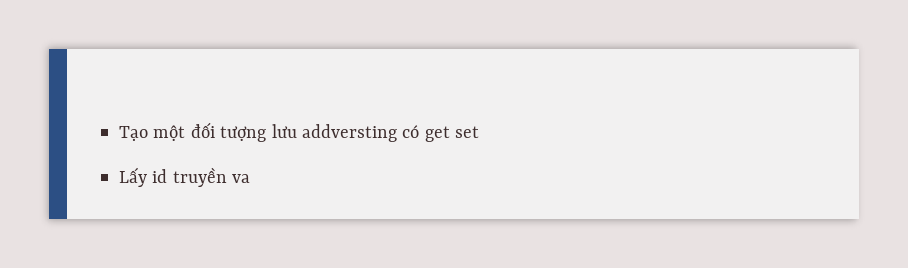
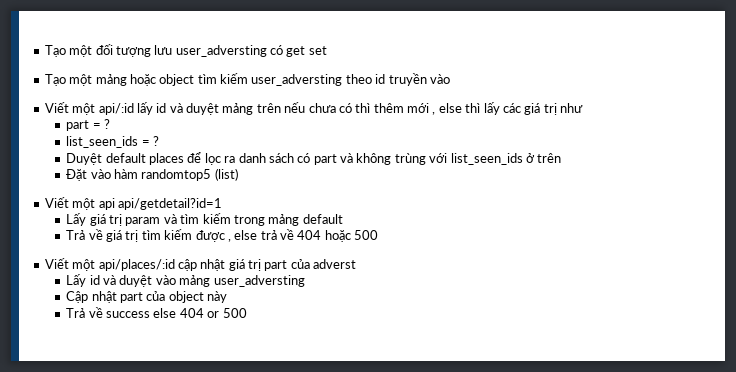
[302,124,397,142] addversting -> [175,45,267,57] user_adversting
[119,167,251,187] Lấy id truyền va -> [44,73,450,86] [44,102,583,115] [66,119,111,131] [66,136,160,148] [66,152,562,165] [66,168,238,181] [44,197,222,210] [66,213,343,226] [66,229,379,242] [44,258,357,271] [66,274,305,287] [66,291,228,303] [66,307,247,318] Tạo một mảng hoặc object tìm kiếm user_adversting theo id truyền vào // Viết một api/:id lấy id và duyệt mảng trên nếu chưa có thì thêm mới , else thì lấy các giá trị như // part = ? // list_seen_ids = ? // Duyệt default places để lọc ra danh sách có part và không trùng với list_seen_ids ở trên // Đặt vào hàm randomtop5 (list) // Viết một api api/getdetail?id=1 // Lấy giá trị param và tìm kiếm trong mảng default // Trả về giá trị tìm kiếm được , else trả về 404 hoặc 500 // Viết một api/places/:id cập nhật giá trị part của adverst // Lấy id và duyệt vào mảng user_adversting // Cập nhật part của object này // Trả về success else 404 or 500

